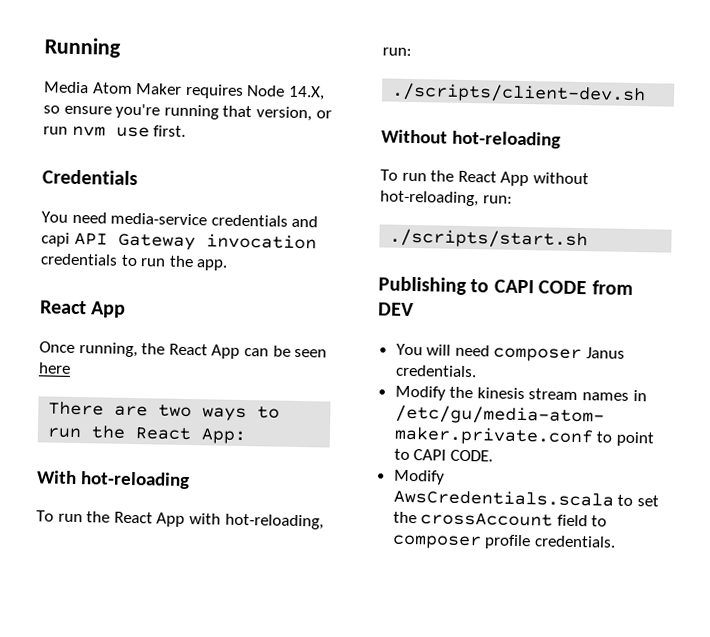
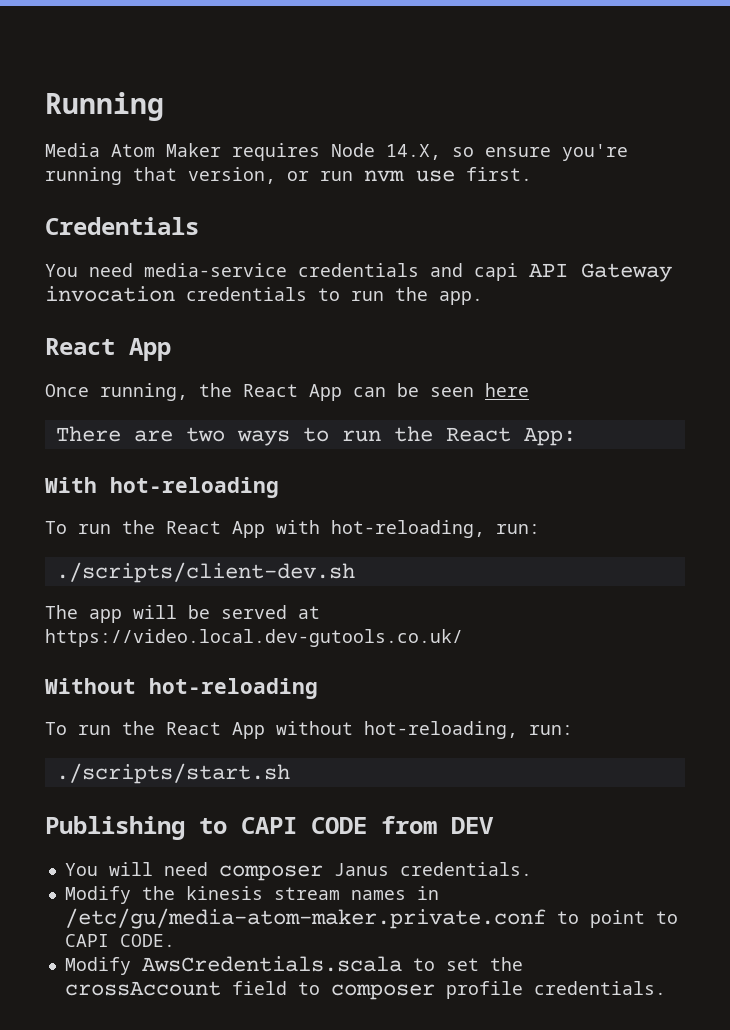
(647, 93) none -> [45,605,320,623] [45,629,463,647] // The app will be served at https://video.local.dev-gutools.co.uk/

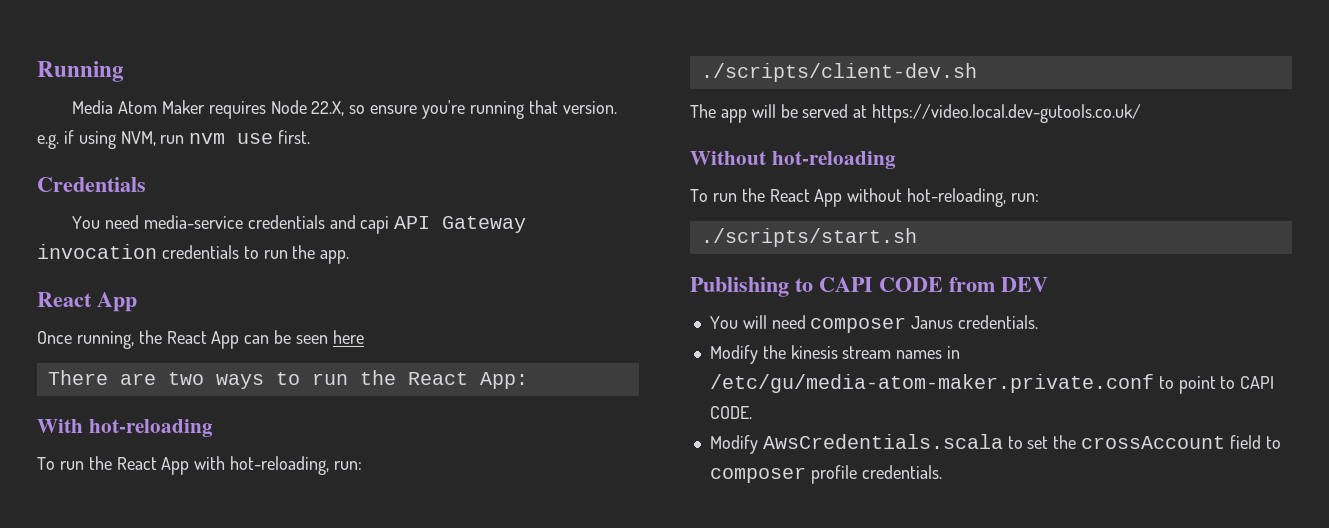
[386,144,441,160] 14.X, -> [311,101,345,116] 22.X,
[188,167,309,184] version, or -> [562,101,617,114] [37,130,156,149] version. e.g. if using NVM,

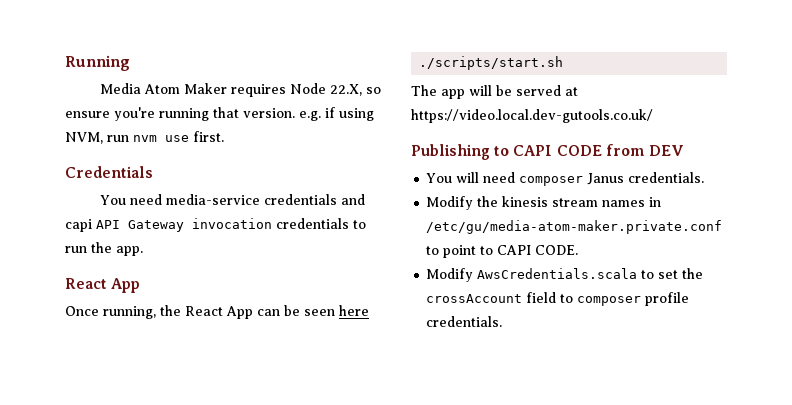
[47,370,528,389] [37,419,213,437] [37,456,362,475] [700,63,977,82] There are two ways to run the React App: // With hot-reloading // To run the React App with hot-reloading, run: // ./scripts/client-dev.sh -> [419,56,564,70] ./scripts/start.sh
[690,151,896,169] [690,188,1039,207] [700,228,917,247] // Without hot-reloading // To run the React App without hot-reloading, run: // ./scripts/start.sh -> (653, 116) none

